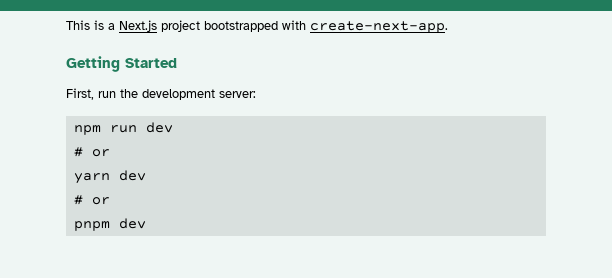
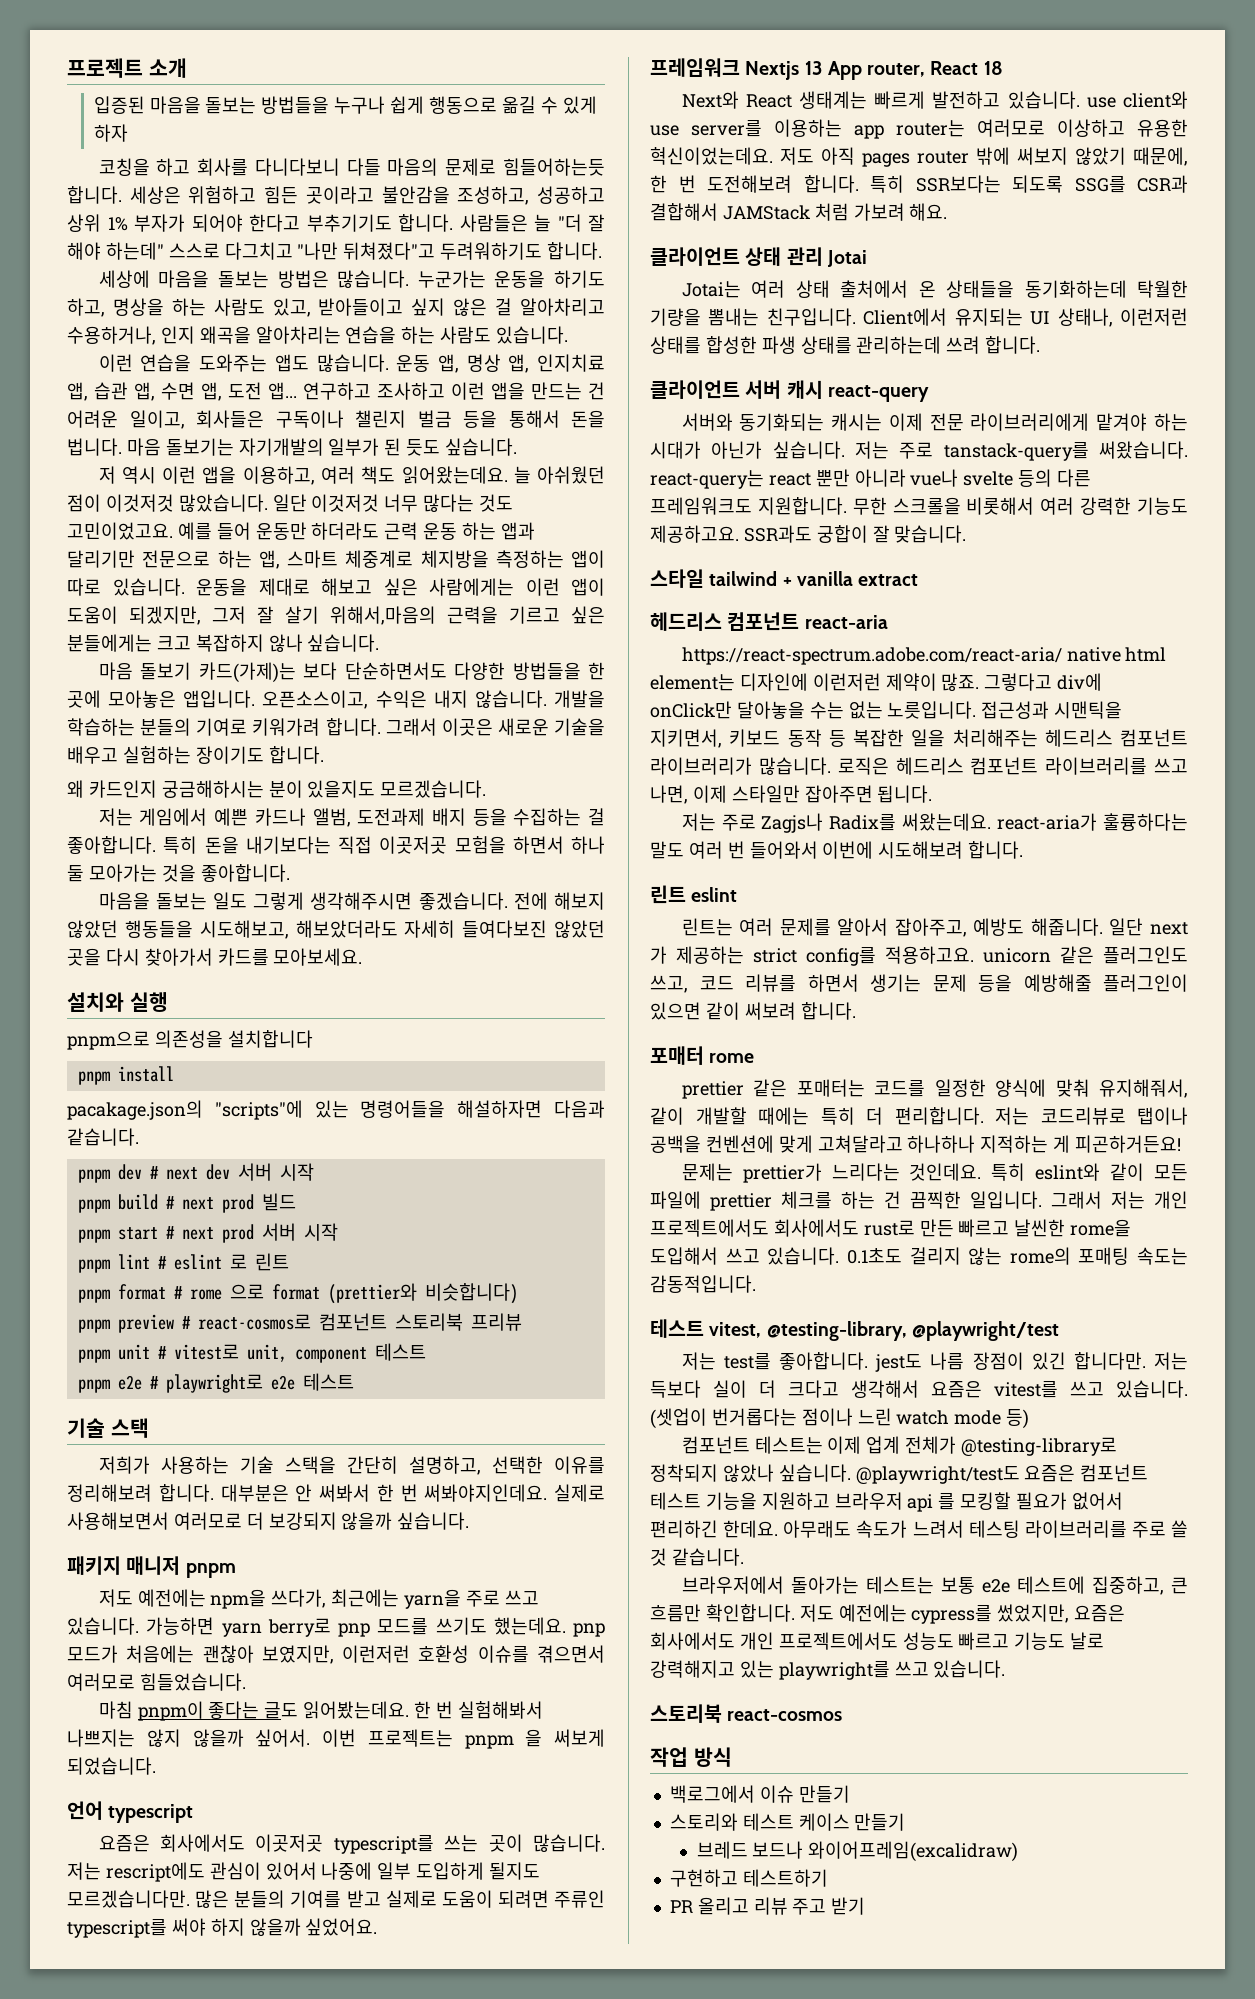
[66,20,448,33] [66,56,177,72] [66,88,256,100] [73,122,173,135] [73,147,110,157] [73,170,146,184] [73,195,110,205] [73,218,146,231] This is a Next.js project bootstrapped with create-next-app. // Getting Started // First, run the development server: // npm run dev // # or // yarn dev // # or // pnpm dev -> [67,58,187,78] [93,96,597,114] [93,124,128,142] [98,158,605,176] [67,186,605,205] [67,214,605,232] [67,242,603,260] [98,270,605,288] [67,298,606,317] [67,326,569,345] [98,354,605,373] [67,382,605,401] [67,410,605,429] [67,438,518,456] [98,466,605,485] [67,494,514,512] [67,522,535,540] [67,550,605,569] [67,578,605,596] [67,606,605,625] [67,634,380,652] [98,662,605,683] [67,690,606,709] [67,718,605,736] [67,746,324,764] [67,780,487,798] [98,808,605,827] [67,836,605,854] [67,864,290,882] [98,892,605,910] [67,920,605,939] [67,948,363,966] [67,992,168,1012] [67,1030,313,1050] [77,1066,174,1085] [67,1100,605,1120] [67,1128,139,1146] [77,1163,314,1183] [77,1193,296,1213] [77,1223,338,1243] [77,1253,289,1273] [77,1283,518,1304] [77,1313,522,1333] [77,1343,426,1363] [77,1373,354,1393] [67,1418,149,1438] [98,1456,605,1475] [67,1484,605,1502] [67,1512,470,1530] [67,1556,236,1578] [98,1589,539,1609] [67,1617,605,1637] [67,1645,605,1664] [67,1673,246,1691] [98,1701,543,1721] [67,1729,605,1749] [67,1757,156,1775] [67,1801,194,1823] [98,1834,605,1854] [67,1862,541,1882] [67,1890,605,1908] [67,1918,378,1938] [650,58,1003,80] [681,91,1188,109] [650,119,1188,139] [650,147,1188,167] [650,175,1188,193] [650,203,948,221] [650,247,867,267] [681,280,1188,298] [650,308,1188,327] [650,336,1041,354] [650,380,929,402] [681,413,1188,431] [650,441,1188,461] [650,469,1092,489] [650,497,1188,515] [650,525,967,543] [650,569,919,588] [650,612,888,631] [681,647,1167,665] [650,673,1103,691] [650,701,1123,719] [650,729,1188,748] [650,757,1188,775] [650,785,933,804] [681,813,1188,833] [650,841,1024,859] [650,885,738,904] [681,918,1188,937] [650,946,1188,966] [650,974,1188,993] [650,1002,856,1020] [650,1046,755,1065] [681,1079,1188,1099] [650,1107,1188,1125] [650,1135,1182,1153] [681,1163,1188,1183] [650,1191,1188,1211] [650,1219,1132,1237] [650,1247,1188,1265] [650,1275,756,1293] [650,1319,1059,1341] [681,1352,1188,1372] [650,1380,1188,1398] [650,1408,1030,1429] [681,1436,1118,1456] [650,1464,1149,1484] [650,1492,1123,1512] [650,1520,1188,1538] [650,1548,744,1566] [681,1576,1188,1595] [650,1604,1126,1624] [650,1632,1105,1650] [650,1660,1006,1680] [650,1704,843,1723] [650,1747,732,1767] [669,1785,850,1803] [669,1813,906,1831] [696,1841,1019,1862] [669,1869,828,1887] [669,1897,866,1915] 프로젝트 소개 // 입증된 마음을 돌보는 방법들을 누구나 쉽게 행동으로 옮길 수 있게 하자 // 코칭을 하고 회사를 다니다보니 다들 마음의 문제로 힘들어하는듯 합니다. 세상은 위험하고 힘든 곳이라고 불안감을 조성하고, 성공하고 상위 1% 부자가 되어야 한다고 부추기기도 합니다. 사람들은 늘 "더 잘 해야 하는데" 스스로 다그치고 "나만 뒤쳐졌다"고 두려워하기도 합니다. // 세상에 마음을 돌보는 방법은 많습니다. 누군가는 운동을 하기도 하고, 명상을 하는 사람도 있고, 받아들이고 싶지 않은 걸 알아차리고 수용하거나, 인지 왜곡을 알아차리는 연습을 하는 사람도 있습니다. // 이런 연습을 도와주는 앱도 많습니다. 운동 앱, 명상 앱, 인지치료 앱, 습관 앱, 수면 앱, 도전 앱... 연구하고 조사하고 이런 앱을 만드는 건 어려운 일이고, 회사들은 구독이나 챌린지 벌금 등을 통해서 돈을 법니다. 마음 돌보기는 자기개발의 일부가 된 듯도 싶습니다. // 저 역시 이런 앱을 이용하고, 여러 책도 읽어왔는데요. 늘 아쉬웠던 점이 이것저것 많았습니다. 일단 이것저것 너무 많다는 것도 고민이었고요. 예를 들어 운동만 하더라도 근력 운동 하는 앱과 달리기만 전문으로 하는 앱, 스마트 체중계로 체지방을 측정하는 앱이 따로 있습니다. 운동을 제대로 해보고 싶은 사람에게는 이런 앱이 도움이 되겠지만, 그저 잘 살기 위해서,마음의 근력을 기르고 싶은 분들에게는 크고 복잡하지 않나 싶습니다. // 마음 돌보기 카드(가제)는 보다 단순하면서도 다양한 방법들을 한 곳에 모아놓은 앱입니다. 오픈소스이고, 수익은 내지 않습니다. 개발을 학습하는 분들의 기여로 키워가려 합니다. 그래서 이곳은 새로운 기술을 배우고 실험하는 장이기도 합니다. // 왜 카드인지 궁금해하시는 분이 있을지도 모르겠습니다. // 저는 게임에서 예쁜 카드나 앨범, 도전과제 배지 등을 수집하는 걸 좋아합니다. 특히 돈을 내기보다는 직접 이곳저곳 모험을 하면서 하나 둘 모아가는 것을 좋아합니다. // 마음을 돌보는 일도 그렇게 생각해주시면 좋겠습니다. 전에 해보지 않았던 행동들을 시도해보고, 해보았더라도 자세히 들여다보진 않았던 곳을 다시 찾아가서 카드를 모아보세요. // 설치와 실행 // pnpm으로 의존성을 설치합니다 // pnpm install // pacakage.json의 "scripts"에 있는 명령어들을 해설하자면 다음과 같습니다. // pnpm dev # next dev 서버 시작 // pnpm build # next prod 빌드 // pnpm start # next prod 서버 시작 // pnpm lint # eslint 로 린트 // pnpm format # rome 으로 format (prettier와 비슷합니다) // pnpm preview # react-cosmos로 컴포넌트 스토리북 프리뷰 // pnpm unit # vitest로 unit, component 테스트 // pnpm e2e # playwright로 e2e 테스트 // 기술 스택 // 저희가 사용하는 기술 스택을 간단히 설명하고, 선택한 이유를 정리해보려 합니다. 대부분은 안 써봐서 한 번 써봐야지인데요. 실제로 사용해보면서 여러모로 더 보강되지 않을까 싶습니다. // 패키지 매니저 pnpm // 저도 예전에는 npm을 쓰다가, 최근에는 yarn을 주로 쓰고 있습니다. 가능하면 yarn berry로 pnp 모드를 쓰기도 했는데요. pnp 모드가 처음에는 괜찮아 보였지만, 이런저런 호환성 이슈를 겪으면서 여러모로 힘들었습니다. // 마침 pnpm이 좋다는 글도 읽어봤는데요. 한 번 실험해봐서 나쁘지는 않지 않을까 싶어서. 이번 프로젝트는 pnpm 을 써보게 되었습니다. // 언어 typescript // 요즘은 회사에서도 이곳저곳 typescript를 쓰는 곳이 많습니다. 저는 rescript에도 관심이 있어서 나중에 일부 도입하게 될지도 모르겠습니다만. 많은 분들의 기여를 받고 실제로 도움이 되려면 주류인 typescript를 써야 하지 않을까 싶었어요. // 프레임워크 Nextjs 13 App router, React 18 // Next와 React 생태계는 빠르게 발전하고 있습니다. use client와 use server를 이용하는 app router는 여러모로 이상하고 유용한 혁신이었는데요. 저도 아직 pages router 밖에 써보지 않았기 때문에, 한 번 도전해보려 합니다. 특히 SSR보다는 되도록 SSG를 CSR과 결합해서 JAMStack 처럼 가보려 해요. // 클라이언트 상태 관리 Jotai // Jotai는 여러 상태 출처에서 온 상태들을 동기화하는데 탁월한 기량을 뽐내는 친구입니다. Client에서 유지되는 UI 상태나, 이런저런 상태를 합성한 파생 상태를 관리하는데 쓰려 합니다. // 클라이언트 서버 캐시 react-query // 서버와 동기화되는 캐시는 이제 전문 라이브러리에게 맡겨야 하는 시대가 아닌가 싶습니다. 저는 주로 tanstack-query를 써왔습니다. react-query는 react 뿐만 아니라 vue나 svelte 등의 다른 프레임워크도 지원합니다. 무한 스크롤을 비롯해서 여러 강력한 기능도 제공하고요. SSR과도 궁합이 잘 맞습니다. // 스타일 tailwind + vanilla extract // 헤드리스 컴포넌트 react-aria // https://react-spectrum.adobe.com/react-aria/ native html element는 디자인에 이런저런 제약이 많죠. 그렇다고 div에 onClick만 달아놓을 수는 없는 노릇입니다. 접근성과 시맨틱을 지키면서, 키보드 동작 등 복잡한 일을 처리해주는 헤드리스 컴포넌트 라이브러리가 많습니다. 로직은 헤드리스 컴포넌트 라이브러리를 쓰고 나면, 이제 스타일만 잡아주면 됩니다. // 저는 주로 Zagjs나 Radix를 써왔는데요. react-aria가 훌륭하다는 말도 여러 번 들어와서 이번에 시도해보려 합니다. // 린트 eslint // 린트는 여러 문제를 알아서 잡아주고, 예방도 해줍니다. 일단 next 가 제공하는 strict config를 적용하고요. unicorn 같은 플러그인도 쓰고, 코드 리뷰를 하면서 생기는 문제 등을 예방해줄 플러그인이 있으면 같이 써보려 합니다. // 포매터 rome // prettier 같은 포매터는 코드를 일정한 양식에 맞춰 유지해줘서, 같이 개발할 때에는 특히 더 편리합니다. 저는 코드리뷰로 탭이나 공백을 컨벤션에 맞게 고쳐달라고 하나하나 지적하는 게 피곤하거든요! // 문제는 prettier가 느리다는 것인데요. 특히 eslint와 같이 모든 파일에 prettier 체크를 하는 건 끔찍한 일입니다. 그래서 저는 개인 프로젝트에서도 회사에서도 rust로 만든 빠르고 날씬한 rome을 도입해서 쓰고 있습니다. 0.1초도 걸리지 않는 rome의 포매팅 속도는 감동적입니다. // 테스트 vitest, @testing-library, @playwright/test // 저는 test를 좋아합니다. jest도 나름 장점이 있긴 합니다만. 저는 득보다 실이 더 크다고 생각해서 요즘은 vitest를 쓰고 있습니다. (셋업이 번거롭다는 점이나 느린 watch mode 등) // 컴포넌트 테스트는 이제 업계 전체가 @testing-library로 정착되지 않았나 싶습니다. @playwright/test도 요즘은 컴포넌트 테스트 기능을 지원하고 브라우저 api 를 모킹할 필요가 없어서 편리하긴 한데요. 아무래도 속도가 느려서 테스팅 라이브러리를 주로 쓸 것 같습니다. // 브라우저에서 돌아가는 테스트는 보통 e2e 테스트에 집중하고, 큰 흐름만 확인합니다. 저도 예전에는 cypress를 썼었지만, 요즘은 회사에서도 개인 프로젝트에서도 성능도 빠르고 기능도 날로 강력해지고 있는 playwright를 쓰고 있습니다. // 스토리북 react-cosmos // 작업 방식 // 백로그에서 이슈 만들기 // 스토리와 테스트 케이스 만들기 // 브레드 보드나 와이어프레임(excalidraw) // 구현하고 테스트하기 // PR 올리고 리뷰 주고 받기

